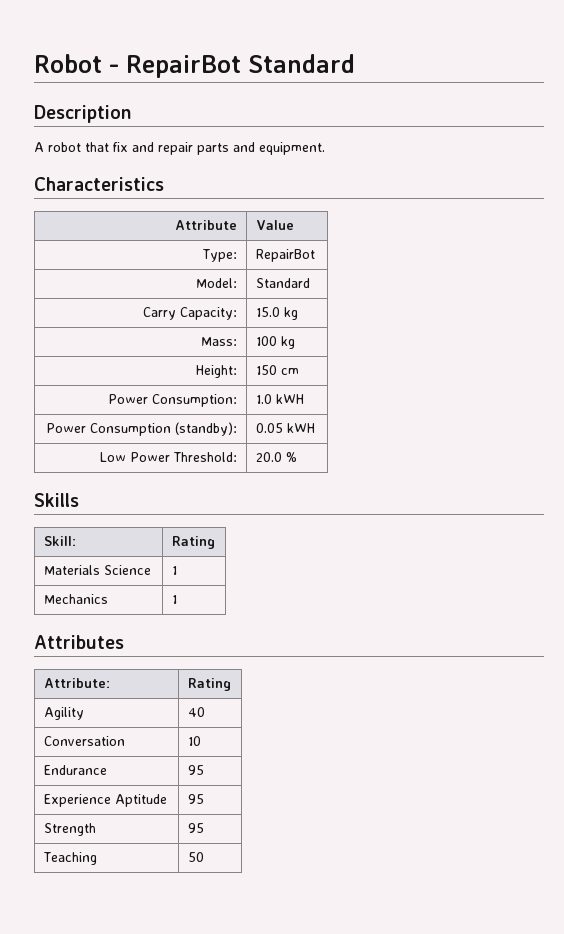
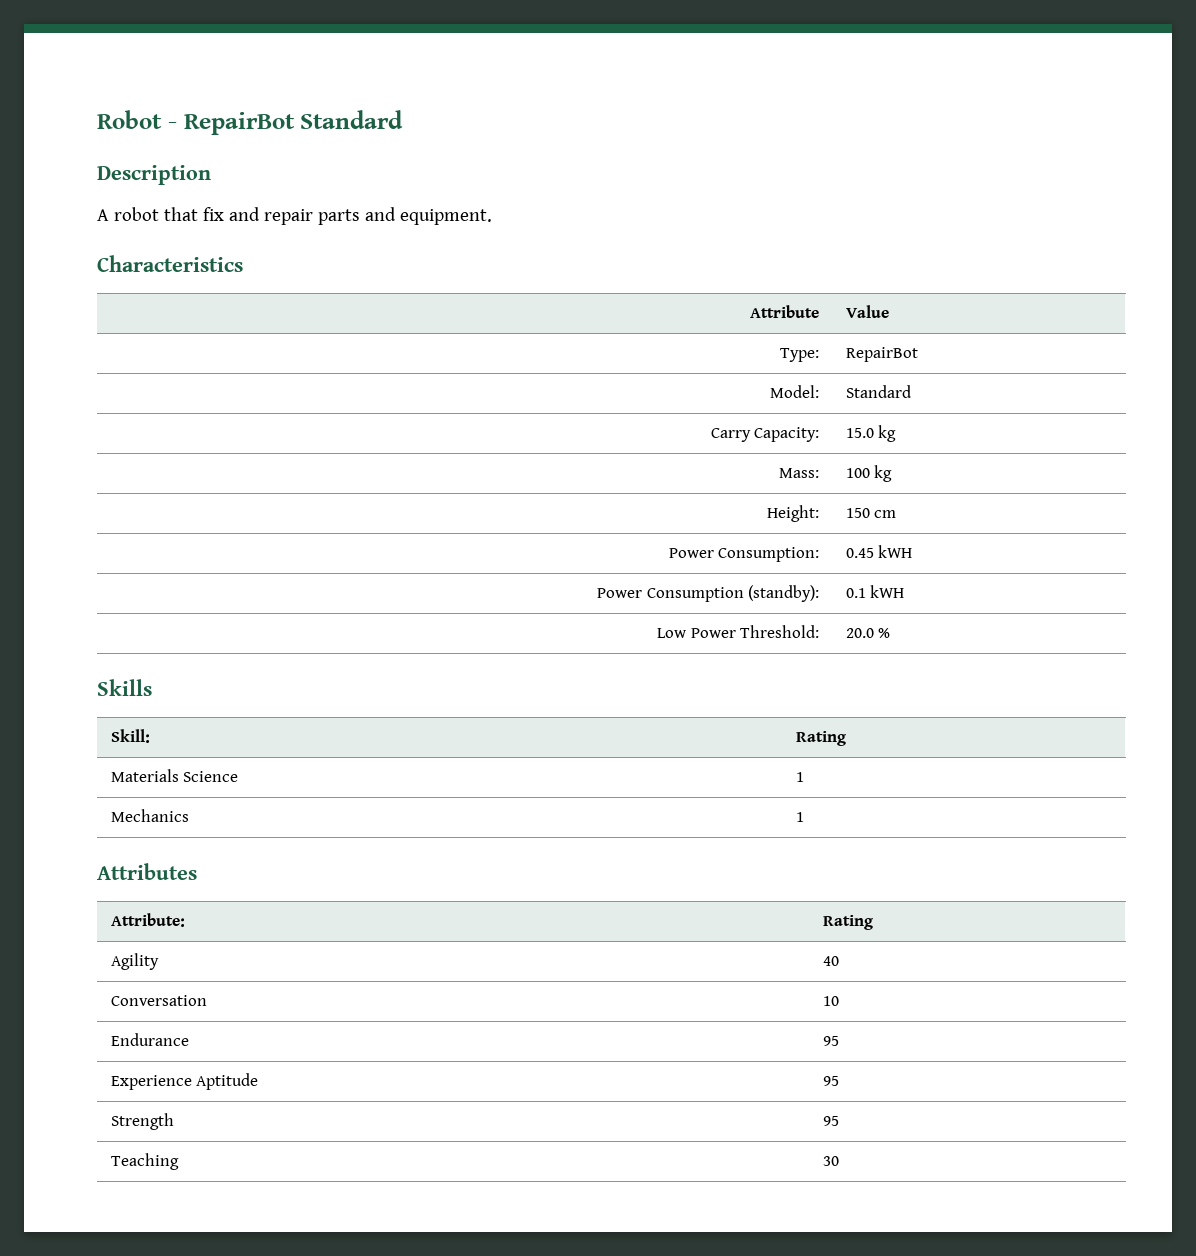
[255,394,272,404] 1.0 -> [845,548,874,558] 0.45
[255,423,283,433] 0.05 -> [845,588,866,598] 0.1
[187,852,204,862] 50 -> [822,1156,839,1166] 30

